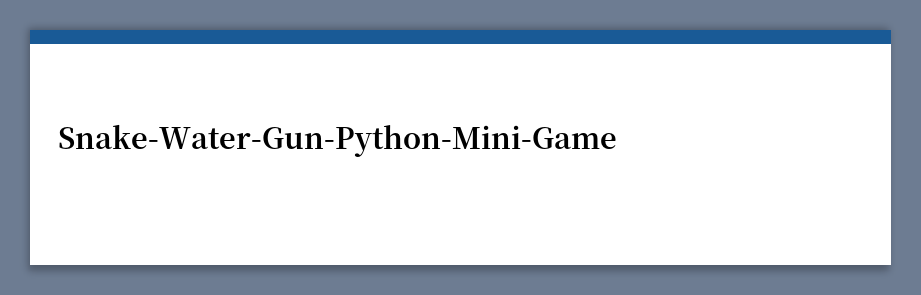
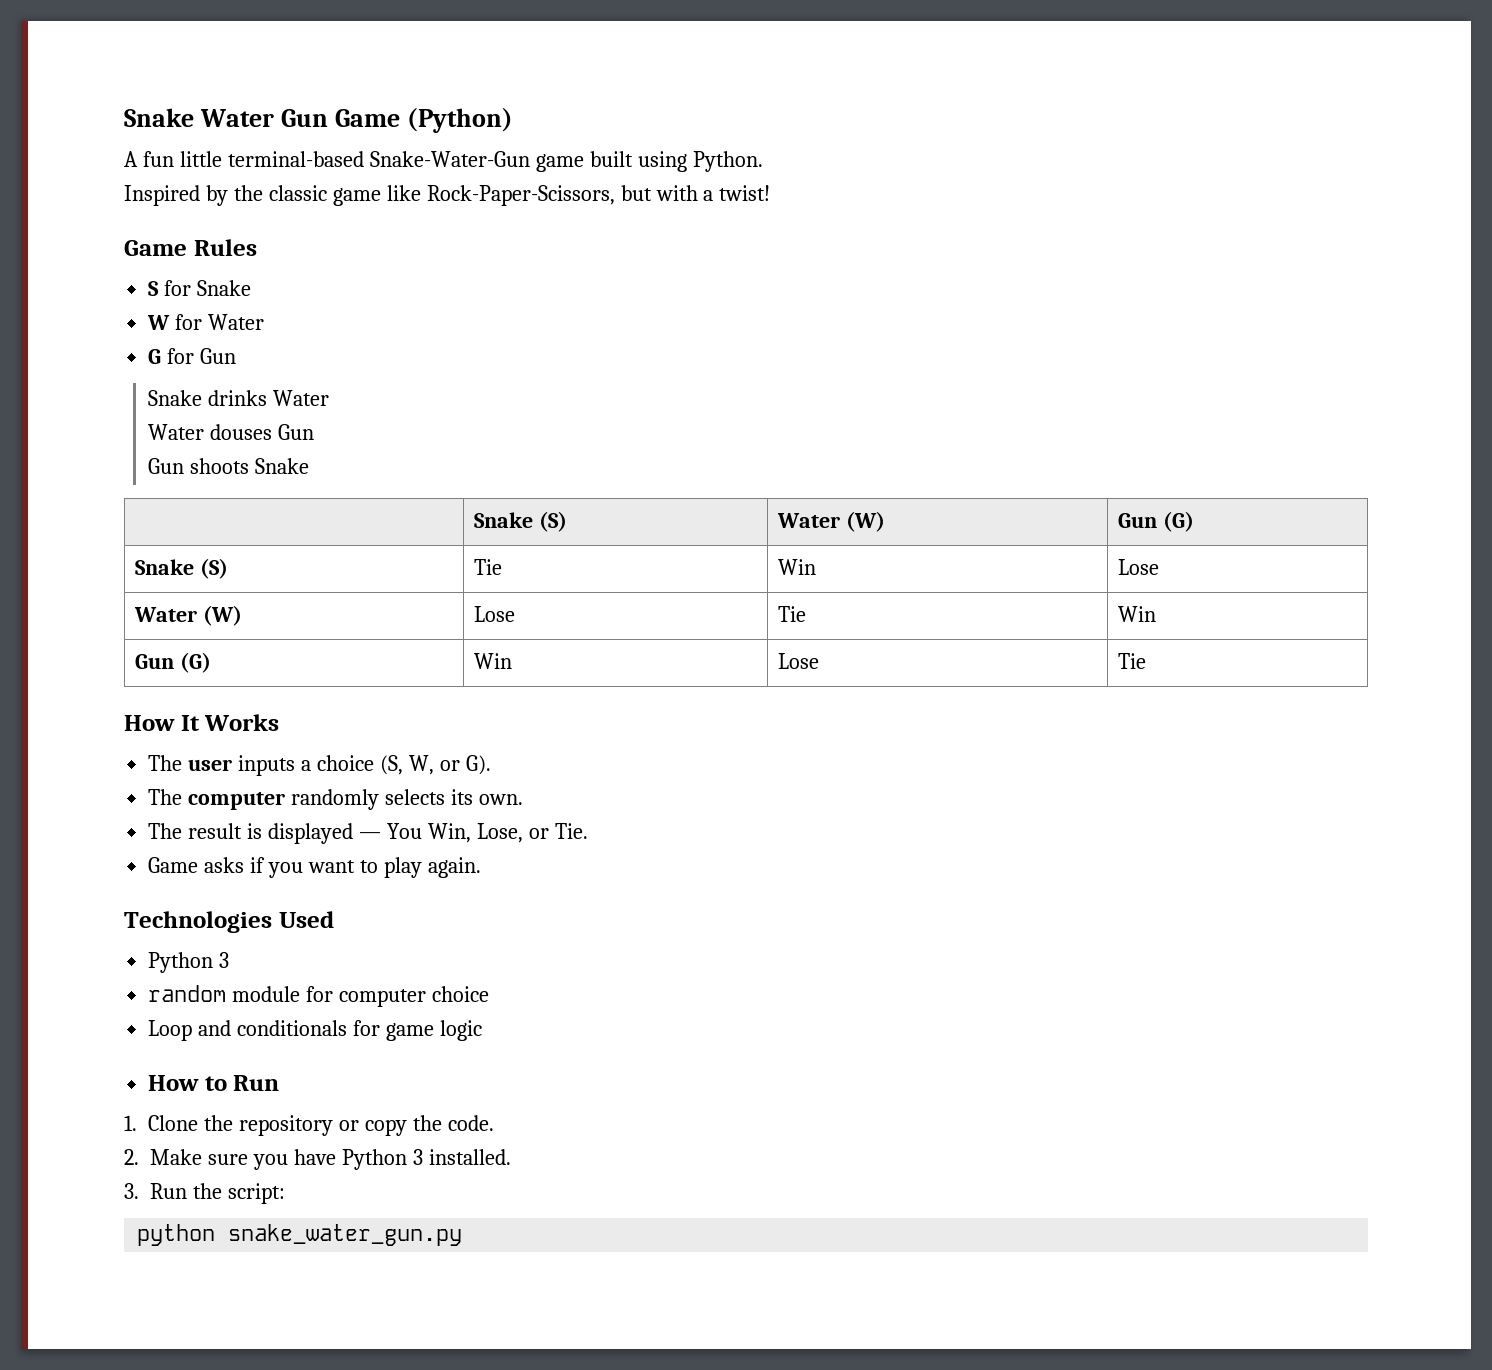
[58,124,617,157] Snake-Water-Gun-Python-Mini-Game -> [124,108,513,133] [124,151,763,172] [124,185,771,206] [124,239,257,256] [148,280,252,296] [147,314,265,330] [148,348,237,364] [148,390,330,406] [148,424,315,440] [148,458,310,474] [473,511,567,532] [776,511,885,532] [1117,511,1194,532] [134,558,228,579] [473,559,502,575] [777,559,816,575] [1117,559,1159,575] [133,605,242,626] [473,606,515,622] [777,606,806,622] [1117,606,1156,622] [134,652,211,673] [473,653,512,669] [777,653,819,669] [1117,653,1146,669] [124,714,280,731] [148,755,491,776] [148,789,523,810] [148,823,588,844] [148,857,481,878] [124,911,334,933] [148,952,230,973] [148,985,489,1007] [148,1020,482,1041] [148,1075,280,1091] [124,1115,495,1136] [124,1149,511,1170] [124,1183,285,1204] [137,1224,463,1246] Snake Water Gun Game (Python) // A fun little terminal-based Snake-Water-Gun game built using Python. // Inspired by the classic game like Rock-Paper-Scissors, but with a twist! // Game Rules // S for Snake // W for Water // G for Gun // Snake drinks Water // Water douses Gun // Gun shoots Snake // | Snake (S) | Water (W) | Gun (G) // Snake (S) | Tie | Win | Lose // Water (W) | Lose | Tie | Win // Gun (G) | Win | Lose | Tie // How It Works // The user inputs a choice (S, W, or G). // The computer randomly selects its own. // The result is displayed — You Win, Lose, or Tie. // Game asks if you want to play again. // Technologies Used // Python 3 // random module for computer choice // Loop and conditionals for game logic // How to Run // 1. Clone the repository or copy the code. // 2. Make sure you have Python 3 installed. // 3. Run the script: // python snake_water_gun.py

